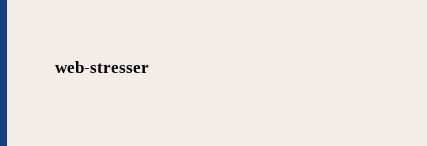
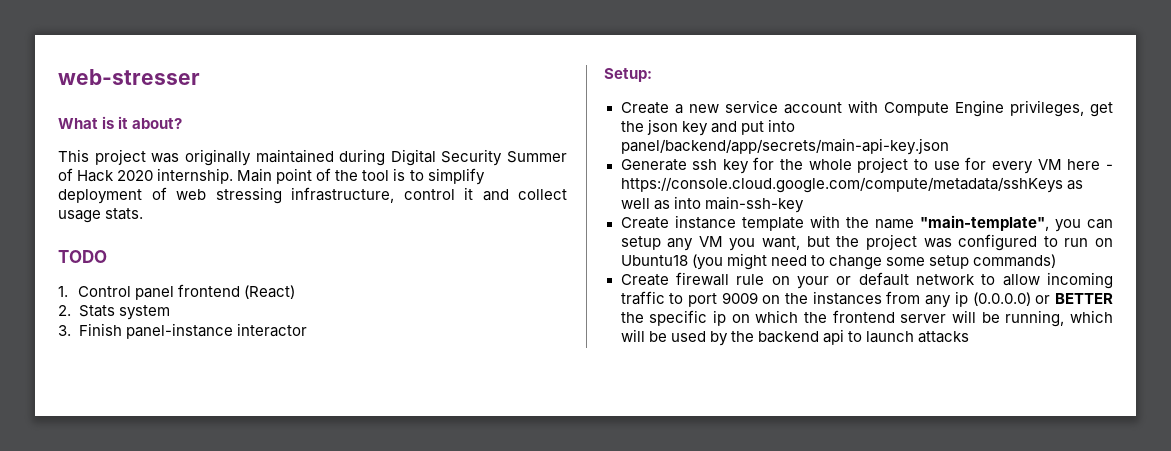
(149, 67) none -> [58,116,183,129] [58,149,567,166] [58,168,485,185] [58,187,567,204] [58,208,144,223] [58,250,107,263] [58,284,295,300] [58,305,170,320] [58,323,307,339] [604,68,652,82] [620,100,1113,117] [620,119,795,136] [620,138,949,155] [620,157,1113,174] [620,177,1083,193] [620,196,804,213] [620,215,1113,232] [620,234,1113,251] [620,253,1056,270] [620,272,1113,289] [620,291,1113,308] [620,310,1113,327] [620,329,969,346] // What is it about? // This project was originally maintained during Digital Security Summer of Hack 2020 internship. Main point of the tool is to simplify deployment of web stressing infrastructure, control it and collect usage stats. // TODO // 1. Control panel frontend (React) // 2. Stats system // 3. Finish panel-instance interactor // Setup: // Create a new service account with Compute Engine privileges, get the json key and put into panel/backend/app/secrets/main-api-key.json // Generate ssh key for the whole project to use for every VM here - https://console.cloud.google.com/compute/metadata/sshKeys as well as into main-ssh-key // Create instance template with the name "main-template", you can setup any VM you want, but the project was configured to run on Ubuntu18 (you might need to change some setup commands) // Create firewall rule on your or default network to allow incoming traffic to port 9009 on the instances from any ip (0.0.0.0) or BETTER the specific ip on which the frontend server will be running, which will be used by the backend api to launch attacks

